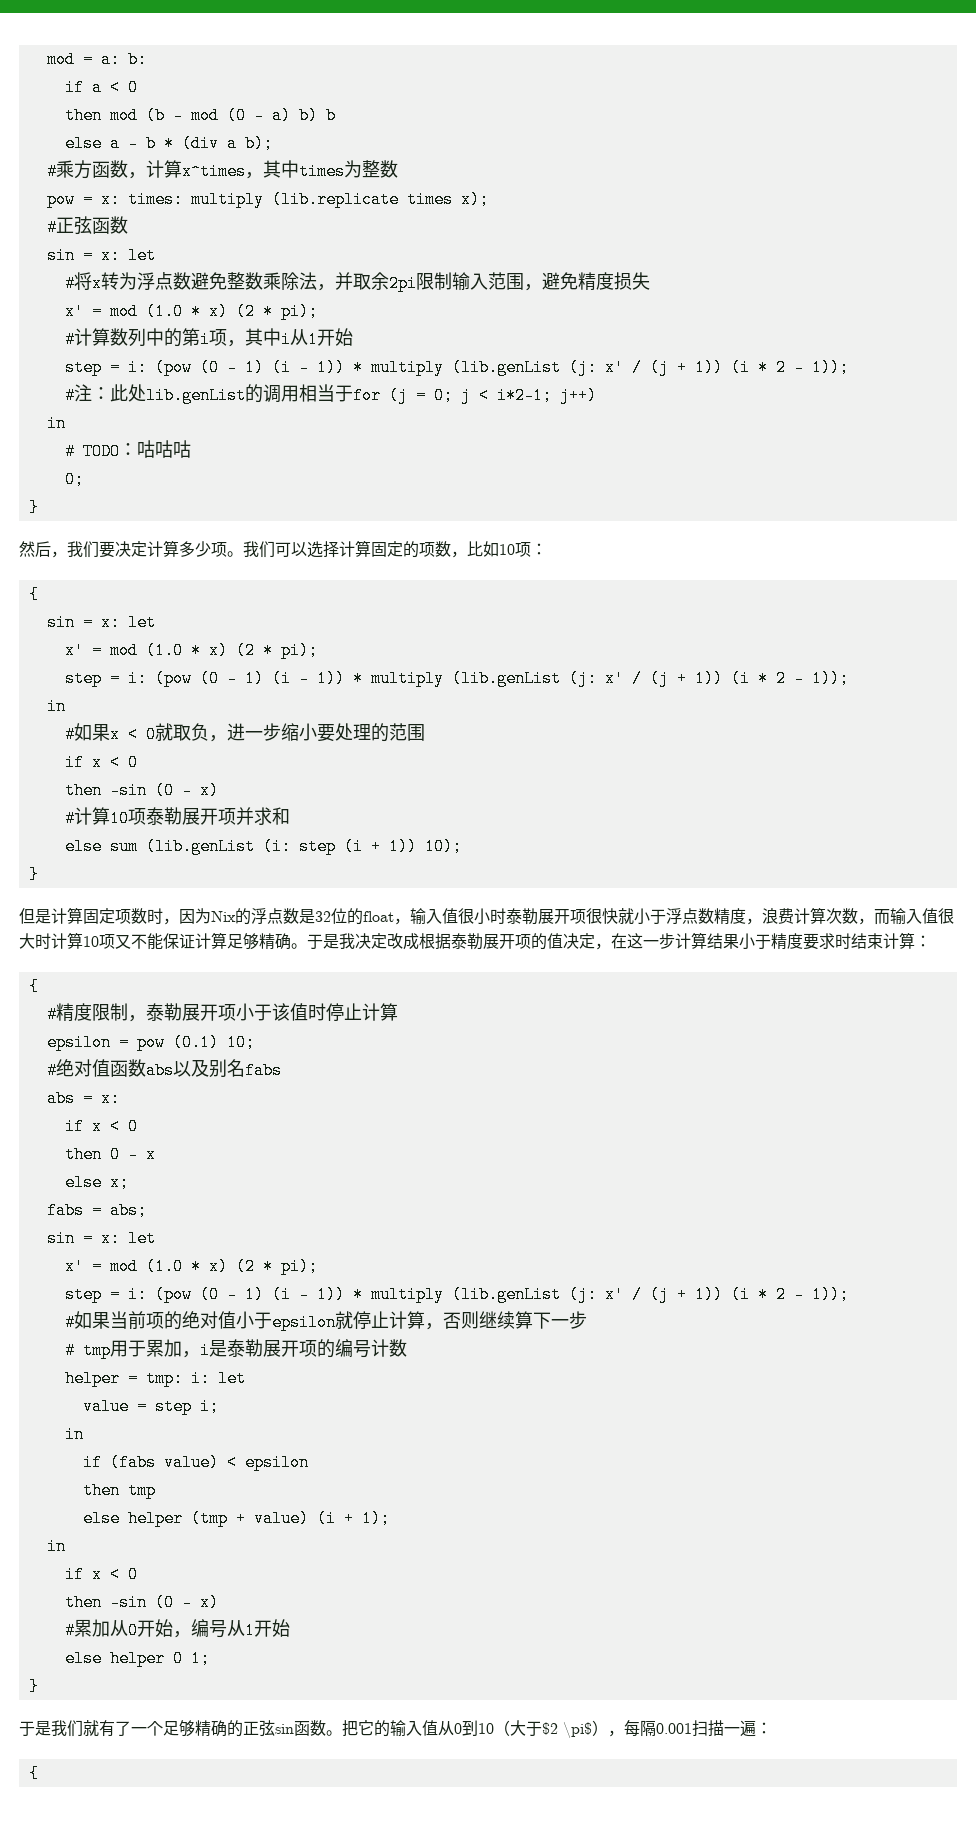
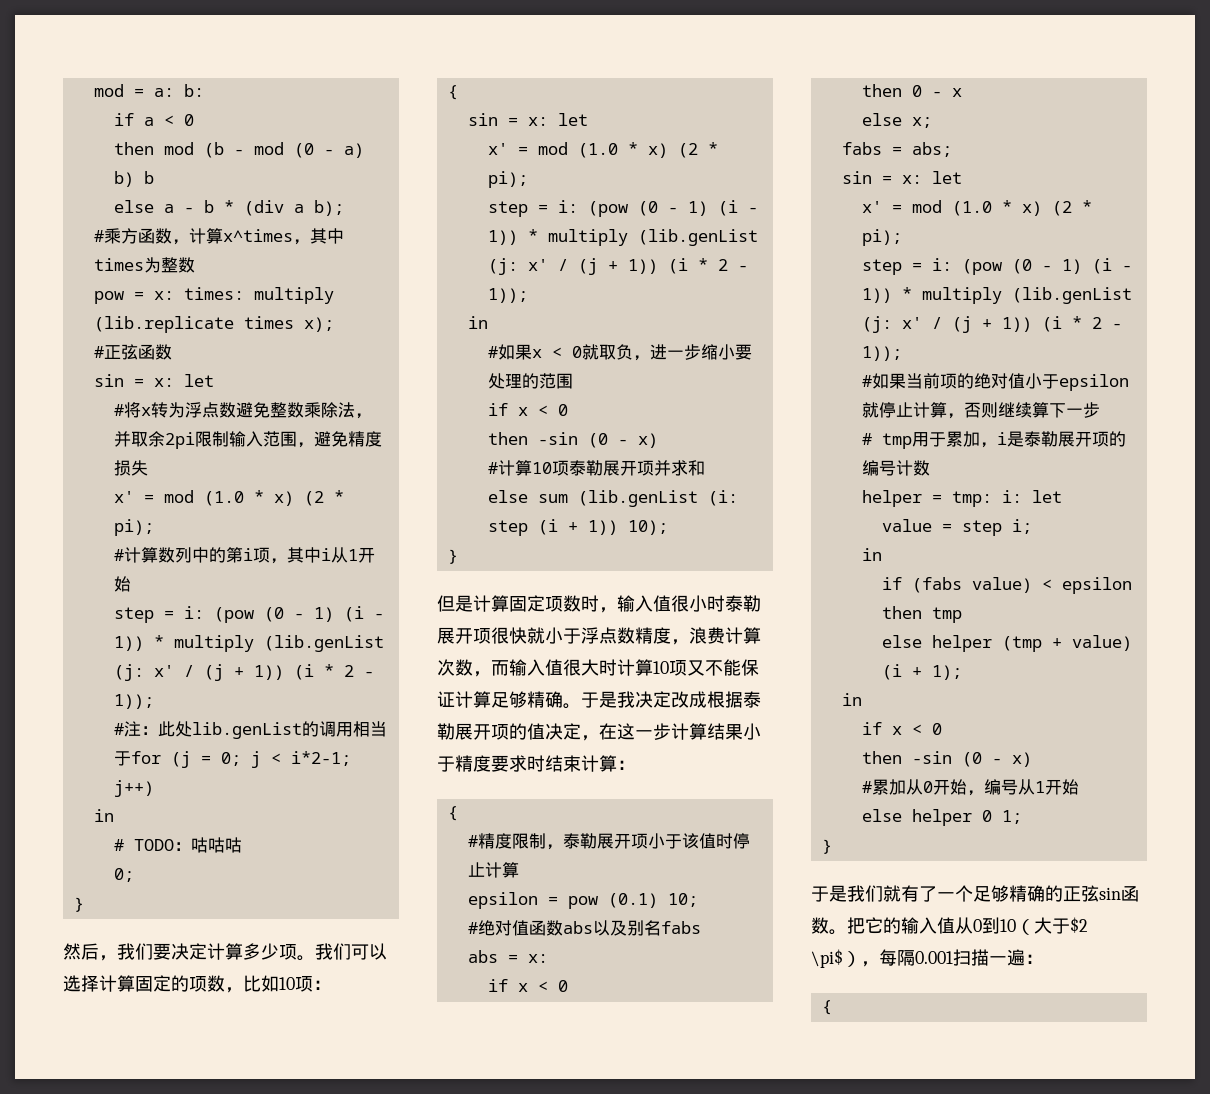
[179,908,410,925] 因为Nix的浮点数是32位的float， -> (617, 610) none

